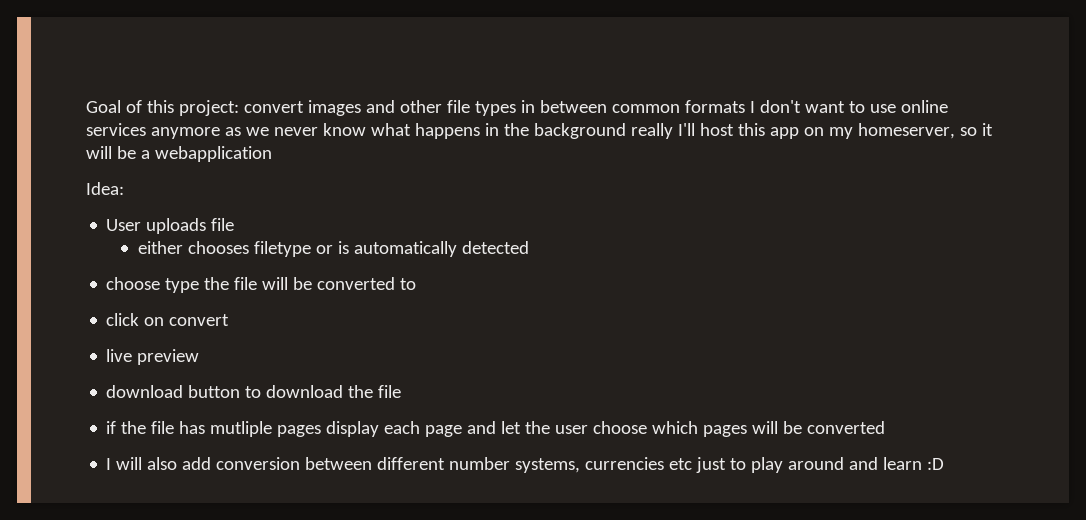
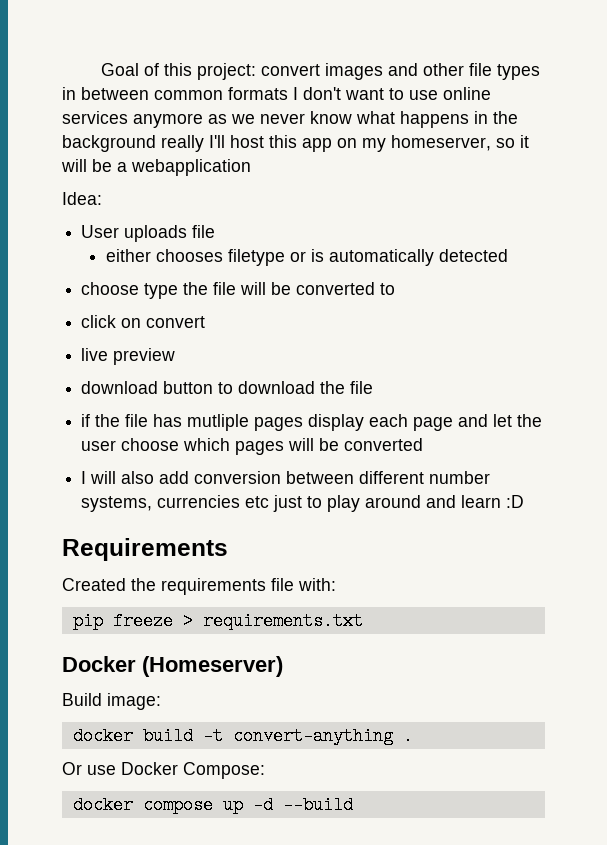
(945, 464) none -> [62,538,228,561] [62,578,336,595] [72,612,363,630] [62,656,283,677] [62,693,161,710] [72,727,413,745] [62,762,265,779] [72,796,353,814] // Requirements // Created the requirements file with: // pip freeze > requirements.txt // Docker (Homeserver) // Build image: // docker build -t convert-anything . // Or use Docker Compose: // docker compose up -d --build

